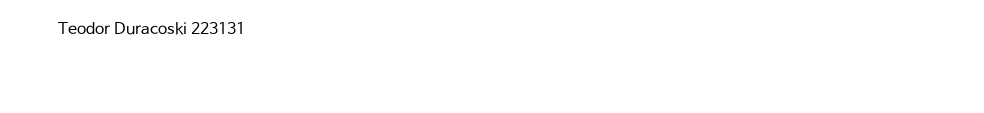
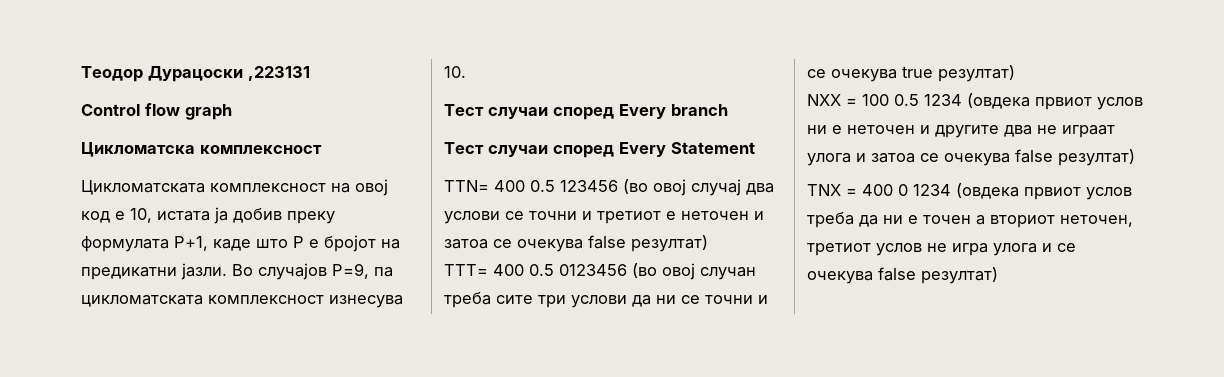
[58,22,246,35] Teodor Duracoski 223131 -> [81,66,310,82] [81,103,232,120] [81,142,322,157] [81,179,388,196] [81,207,335,224] [81,235,400,252] [81,263,393,280] [81,295,403,308] [444,66,466,78] [444,104,728,120] [444,142,755,158] [444,179,774,196] [444,211,764,224] [444,235,708,252] [444,263,756,280] [444,292,768,308] [807,65,1015,82] [807,93,1143,110] [807,125,1115,138] [807,149,1135,166] [807,183,1132,200] [807,212,1133,228] [807,243,1076,256] [807,267,998,284] Теодор Дурацоски ,223131 // Control flow graph // Цикломатска комплексност // Цикломатската комплексност на овој код е 10, истата ја добив преку формулата P+1, каде што P е бројот на предикатни јазли. Во случајoв P=9, па цикломатската комплексност изнесува 10. // Тест случаи според Every branch // Тест случаи според Every Statement // TTN= 400 0.5 123456 (во овој случај два услови се точни и третиот е неточен и затоа се очекува false резултат) // TTT= 400 0.5 0123456 (во овој случан треба сите три услови да ни се точни и се очекува true резултат) // NXX = 100 0.5 1234 (овдека првиот услов ни е неточен и другите два не играат улога и затоа се очекува false резултат) // TNX = 400 0 1234 (овдека првиот услов треба да ни е точен а вториот неточен, третиот услов не игра улога и се очекува false резултат)

